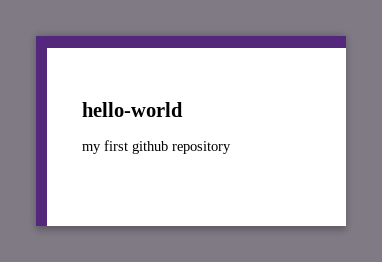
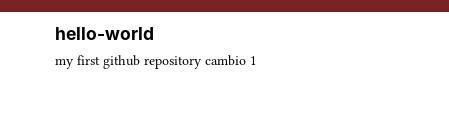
(231, 147) none -> [205,55,257,66] cambio 1

